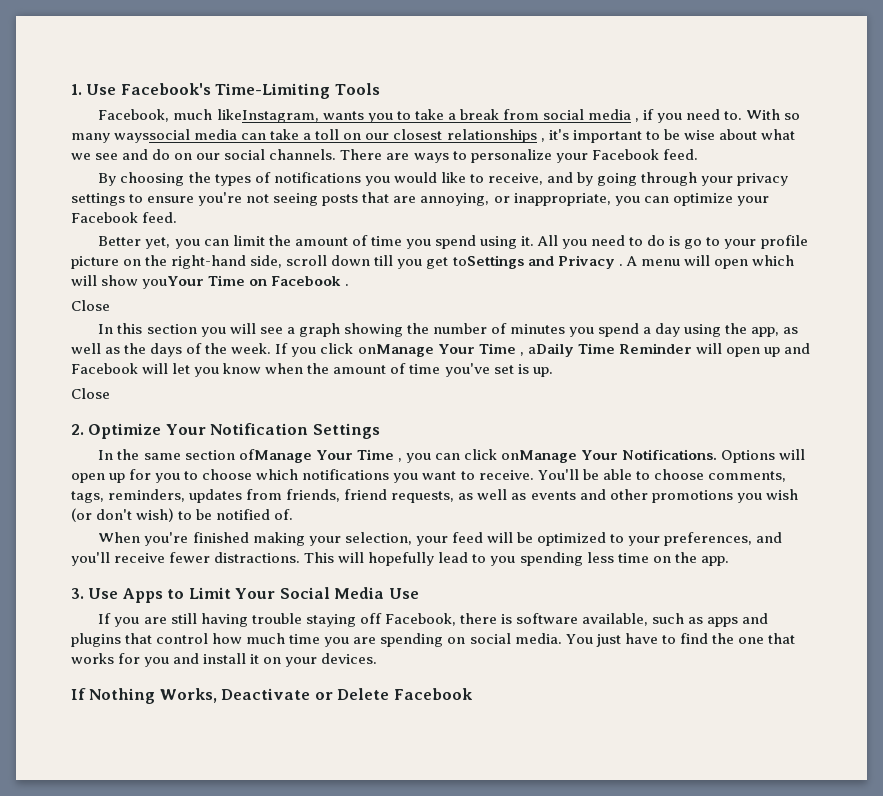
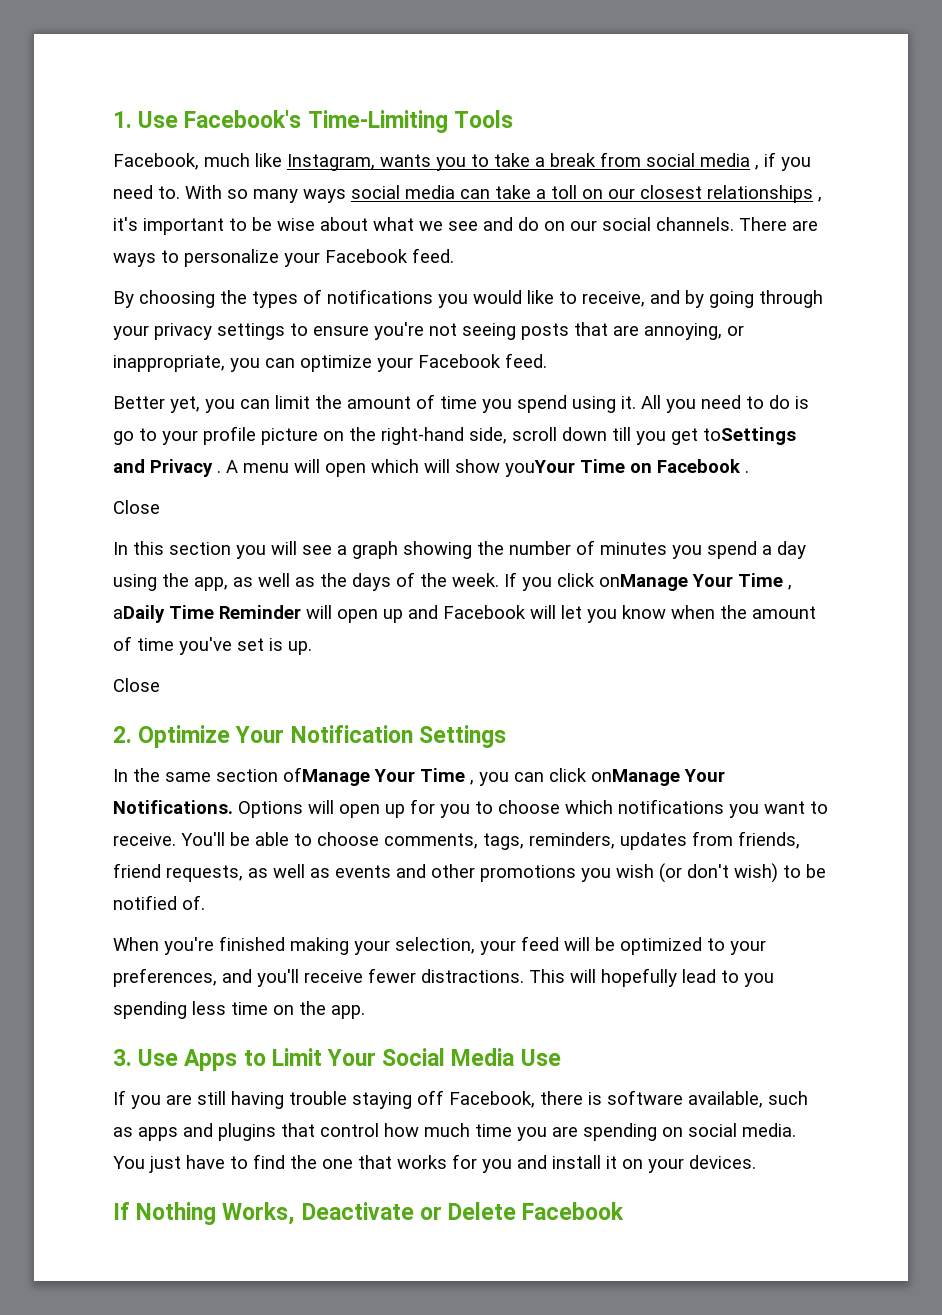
[216,109,319,123] likeInstagram, -> [255,153,375,171] like Instagram,
[114,129,191,143] wayssocial -> [303,185,400,203] ways social

